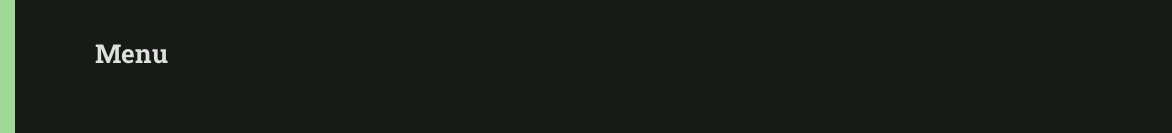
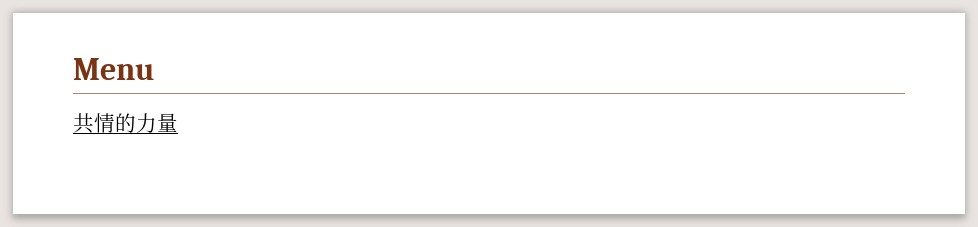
(168, 54) none -> [73,113,178,134] // 共情的力量

